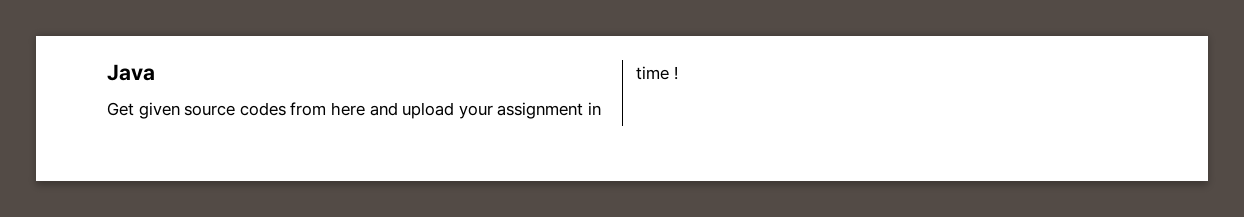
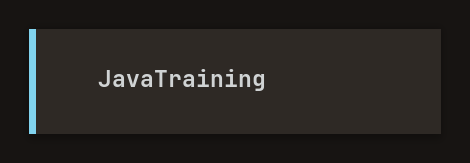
[107,64,155,81] [107,102,601,119] [636,66,678,80] Java // Get given source codes from here and upload your assignment in time ! -> [98,69,266,91] JavaTraining

